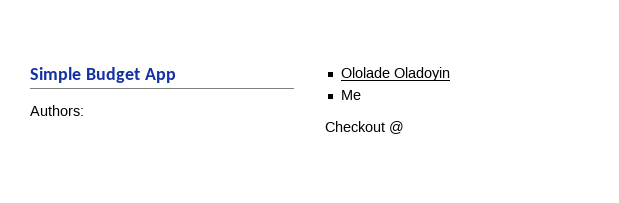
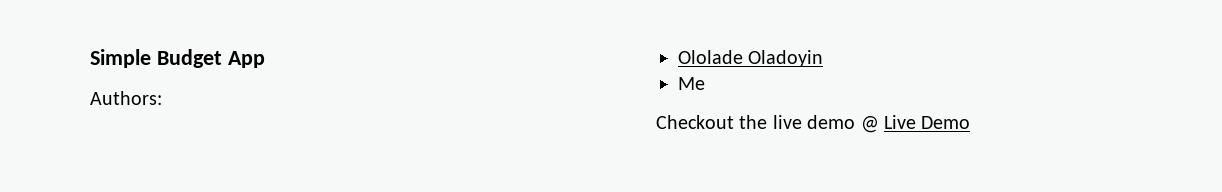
[389,121,404,134] @ -> [739,115,971,133] the live demo @ Live Demo

